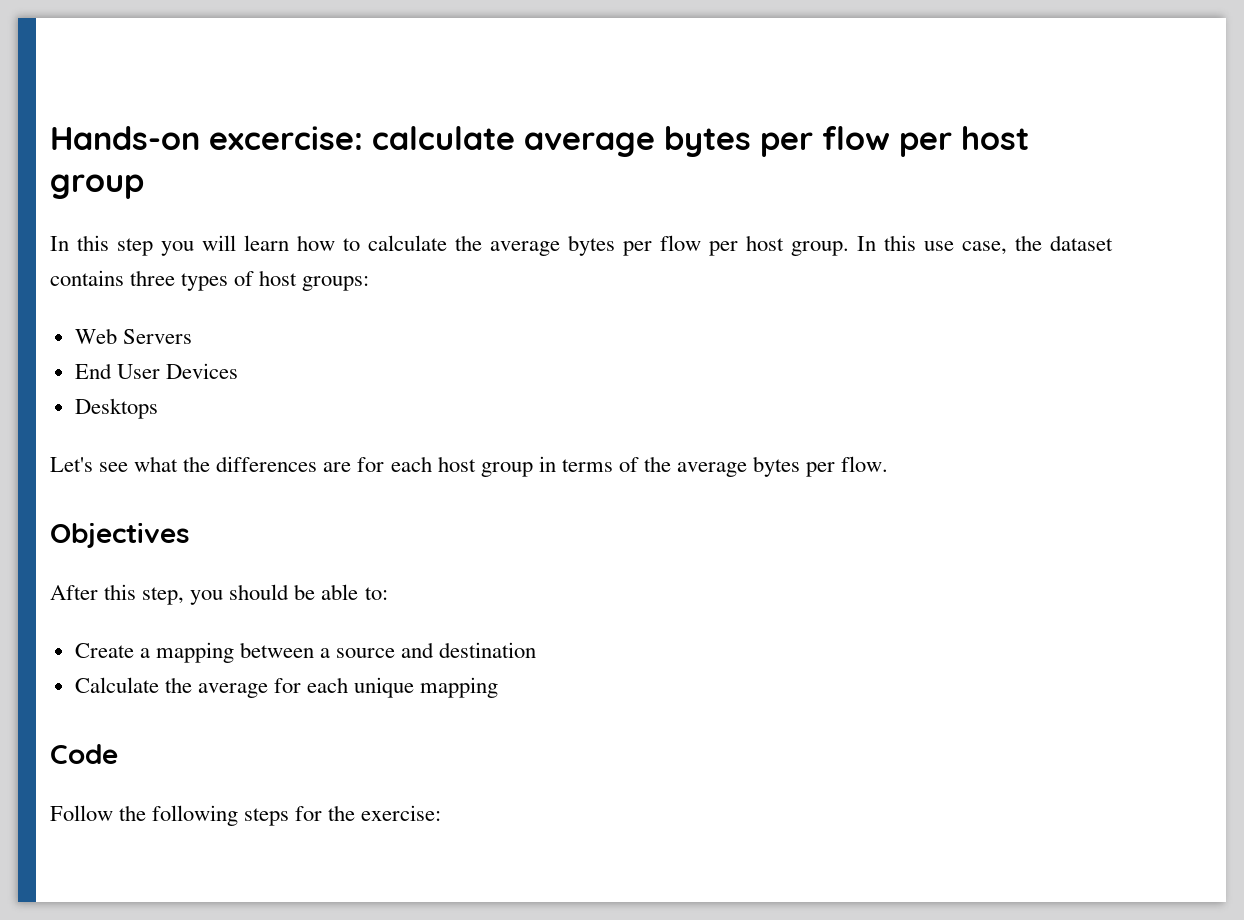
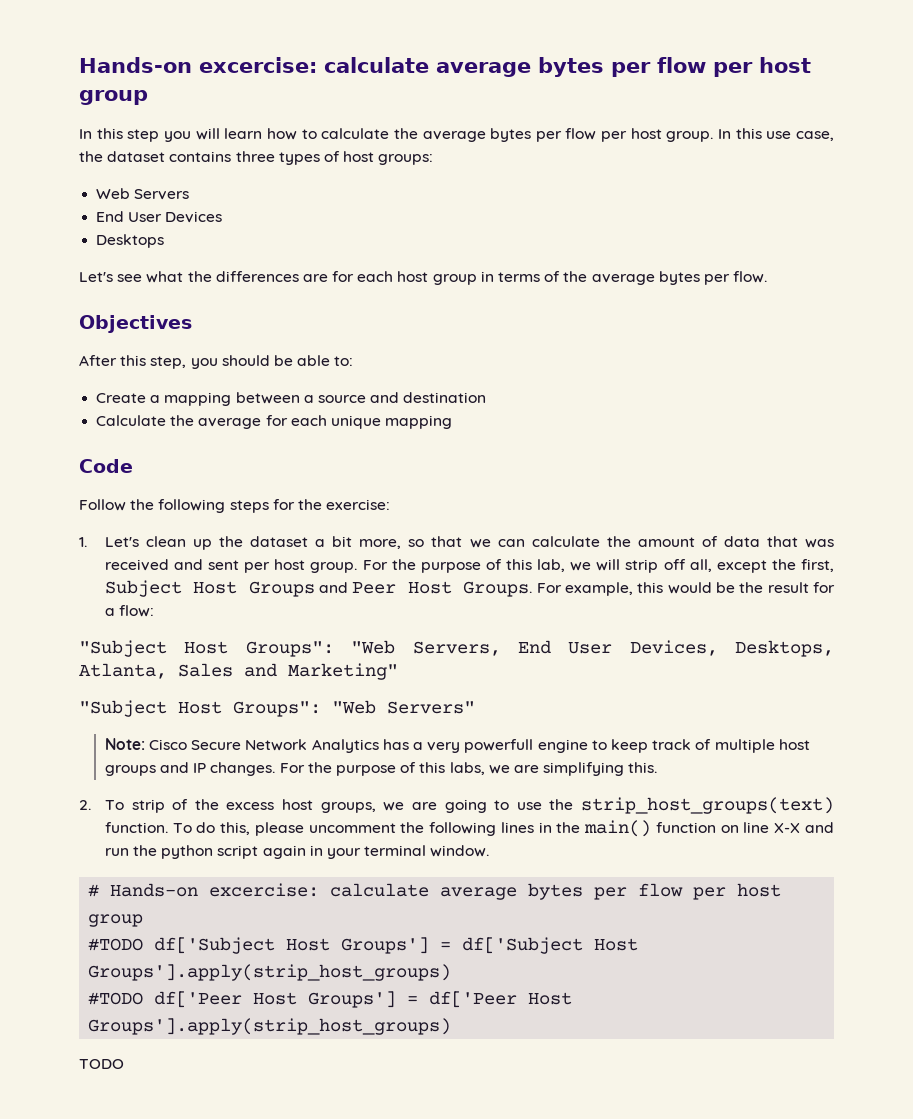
(442, 813) none -> [79,536,834,550] [104,559,835,573] [104,580,835,597] [104,605,155,617] [79,640,834,657] [79,663,398,680] [79,700,475,717] [104,738,810,753] [104,762,658,776] [79,797,835,814] [104,820,834,837] [104,845,490,859] [88,883,782,900] [88,914,144,927] [88,937,639,954] [88,964,452,981] [88,991,573,1008] [88,1018,452,1035] [79,1059,124,1069] // 1. Let's clean up the dataset a bit more, so that we can calculate the amount of data that was received and sent per host group. For the purpose of this lab, we will strip off all, except the first, Subject Host Groups and Peer Host Groups. For example, this would be the result for a flow: // "Subject Host Groups": "Web Servers, End User Devices, Desktops, Atlanta, Sales and Marketing" // "Subject Host Groups": "Web Servers" // Note: Cisco Secure Network Analytics has a very powerfull engine to keep track of multiple host groups and IP changes. For the purpose of this labs, we are simplifying this. // 2. To strip of the excess host groups, we are going to use the strip_host_groups(text) function. To do this, please uncomment the following lines in the main() function on line X-X and run the python script again in your terminal window. // # Hands-on excercise: calculate average bytes per flow per host group // #TODO df['Subject Host Groups'] = df['Subject Host Groups'].apply(strip_host_groups) // #TODO df['Peer Host Groups'] = df['Peer Host Groups'].apply(strip_host_groups) // TODO

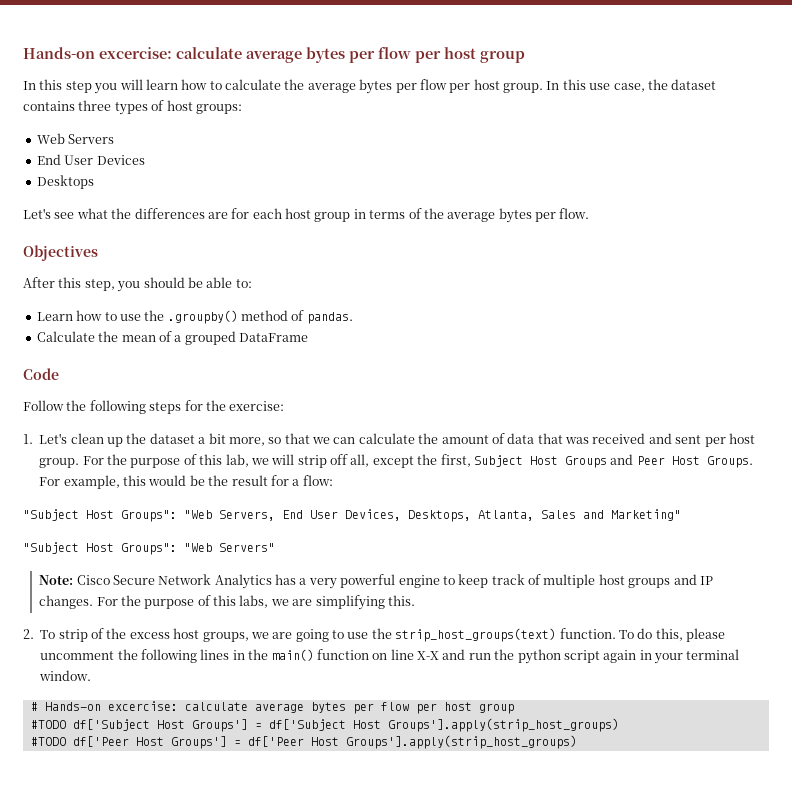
[96,392,487,406] [96,415,453,429] Create a mapping between a source and destination // Calculate the average for each unique mapping -> [36,310,353,324] [36,331,308,345] Learn how to use the .groupby() method of pandas. // Calculate the mean of a grouped DataFrame
[464,739,534,753] powerfull -> [340,574,396,588] powerful
[79,1059,124,1069] // TODO -> (577, 742) none

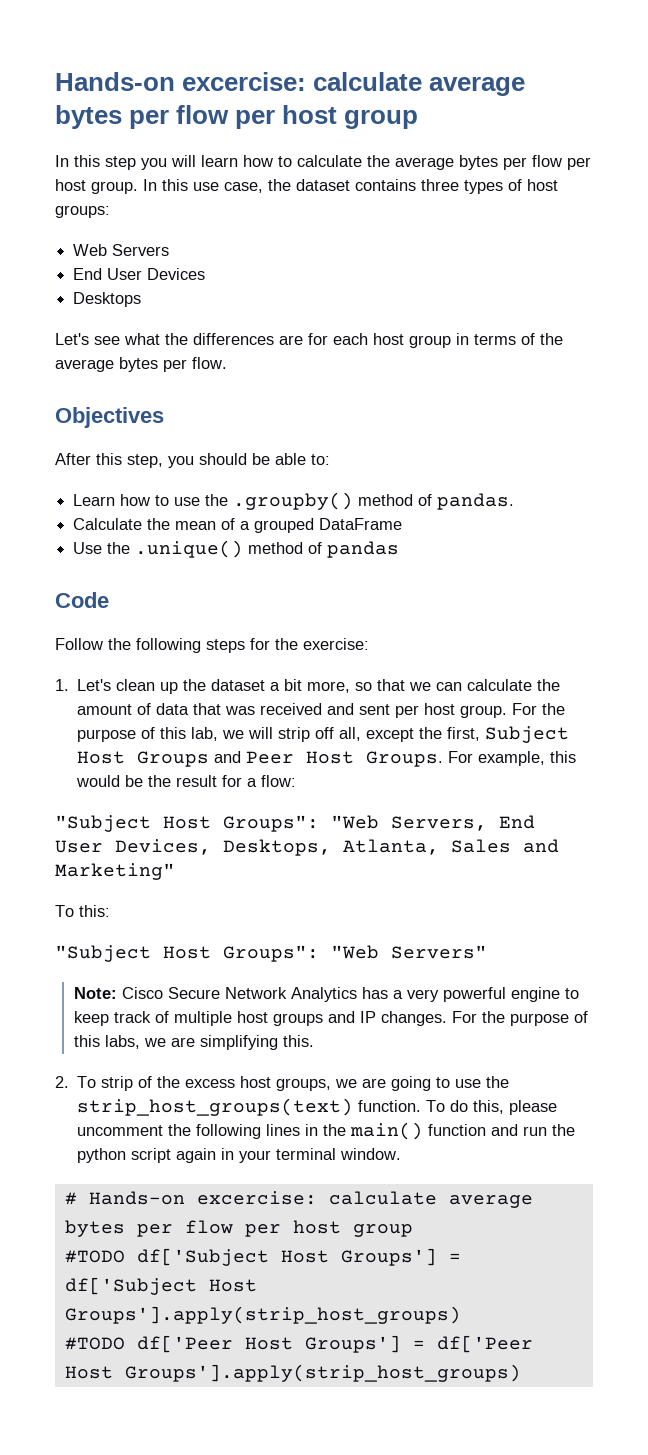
(308, 337) none -> [73,540,400,558] // Use the .unique() method of pandas
(681, 515) none -> [55,905,110,917] // To this:
[372,649,439,660] on line X-X -> (487, 1130) none

